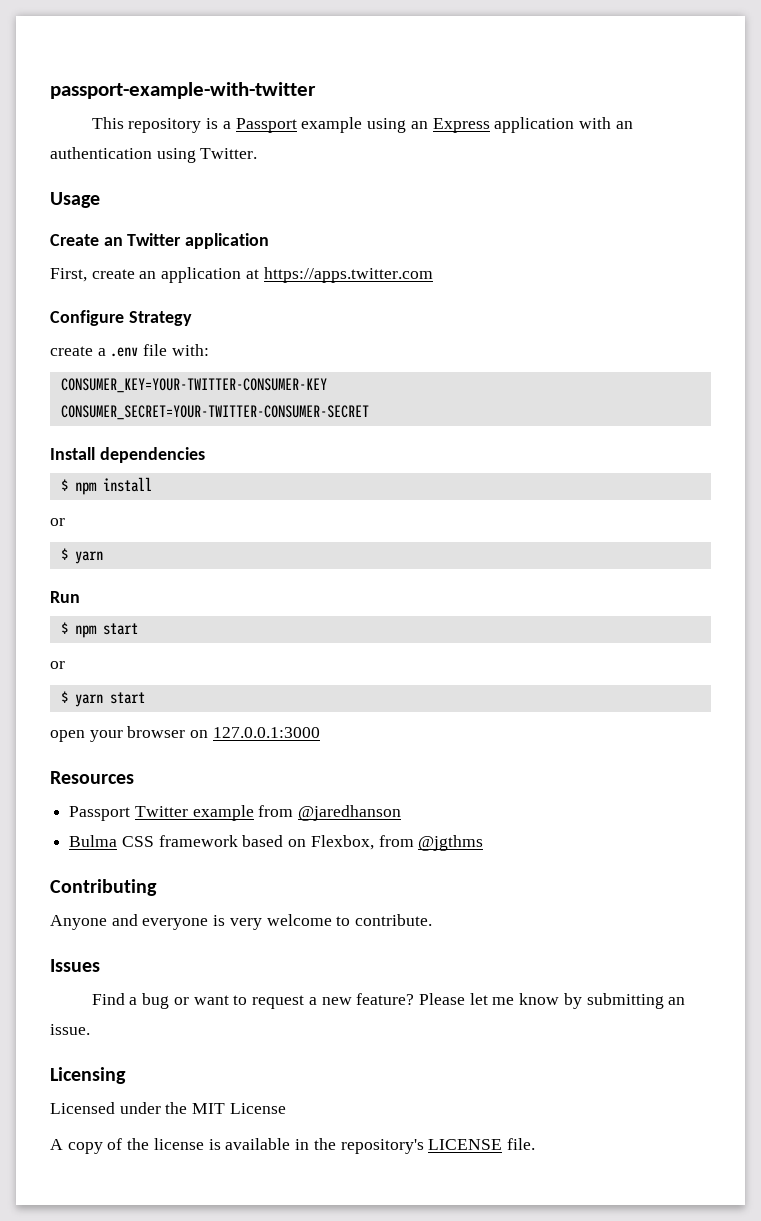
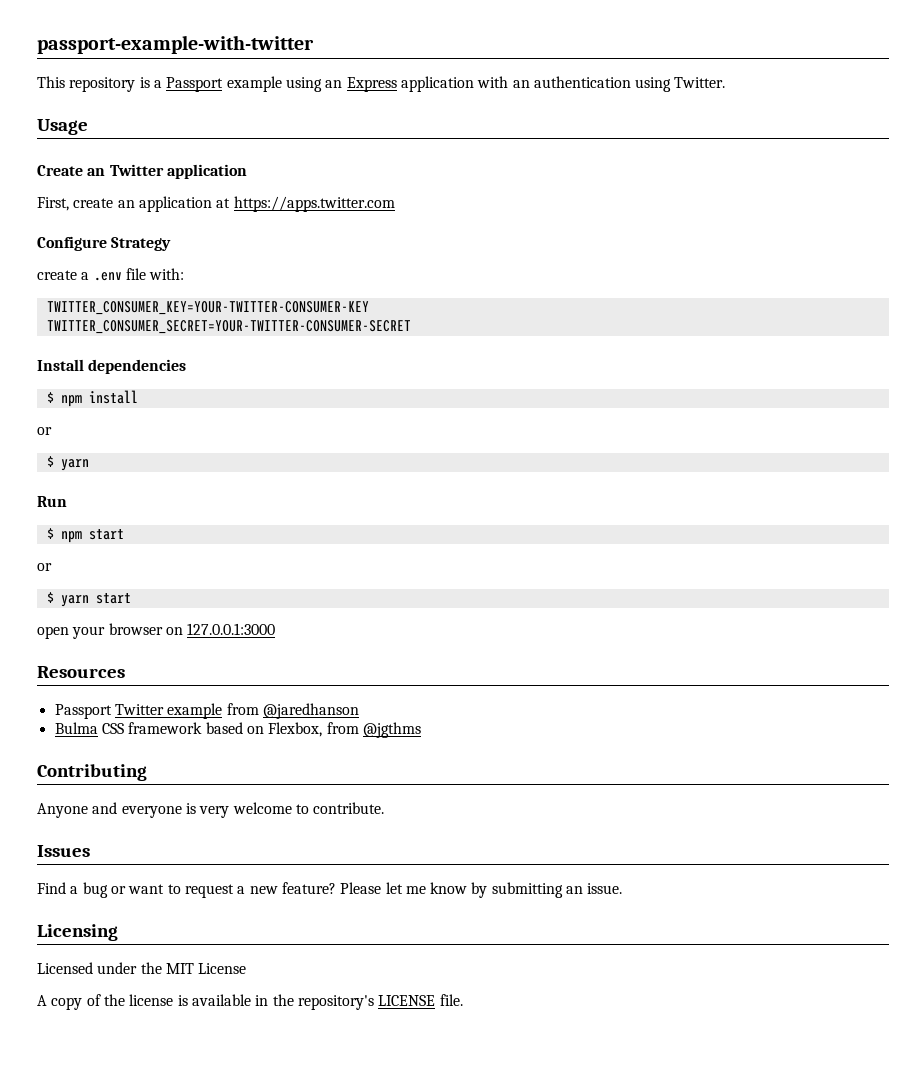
[60,378,327,393] [60,405,369,420] CONSUMER_KEY=YOUR-TWITTER-CONSUMER-KEY // CONSUMER_SECRET=YOUR-TWITTER-CONSUMER-SECRET -> [46,301,369,315] [46,320,411,334] TWITTER_CONSUMER_KEY=YOUR-TWITTER-CONSUMER-KEY // TWITTER_CONSUMER_SECRET=YOUR-TWITTER-CONSUMER-SECRET

